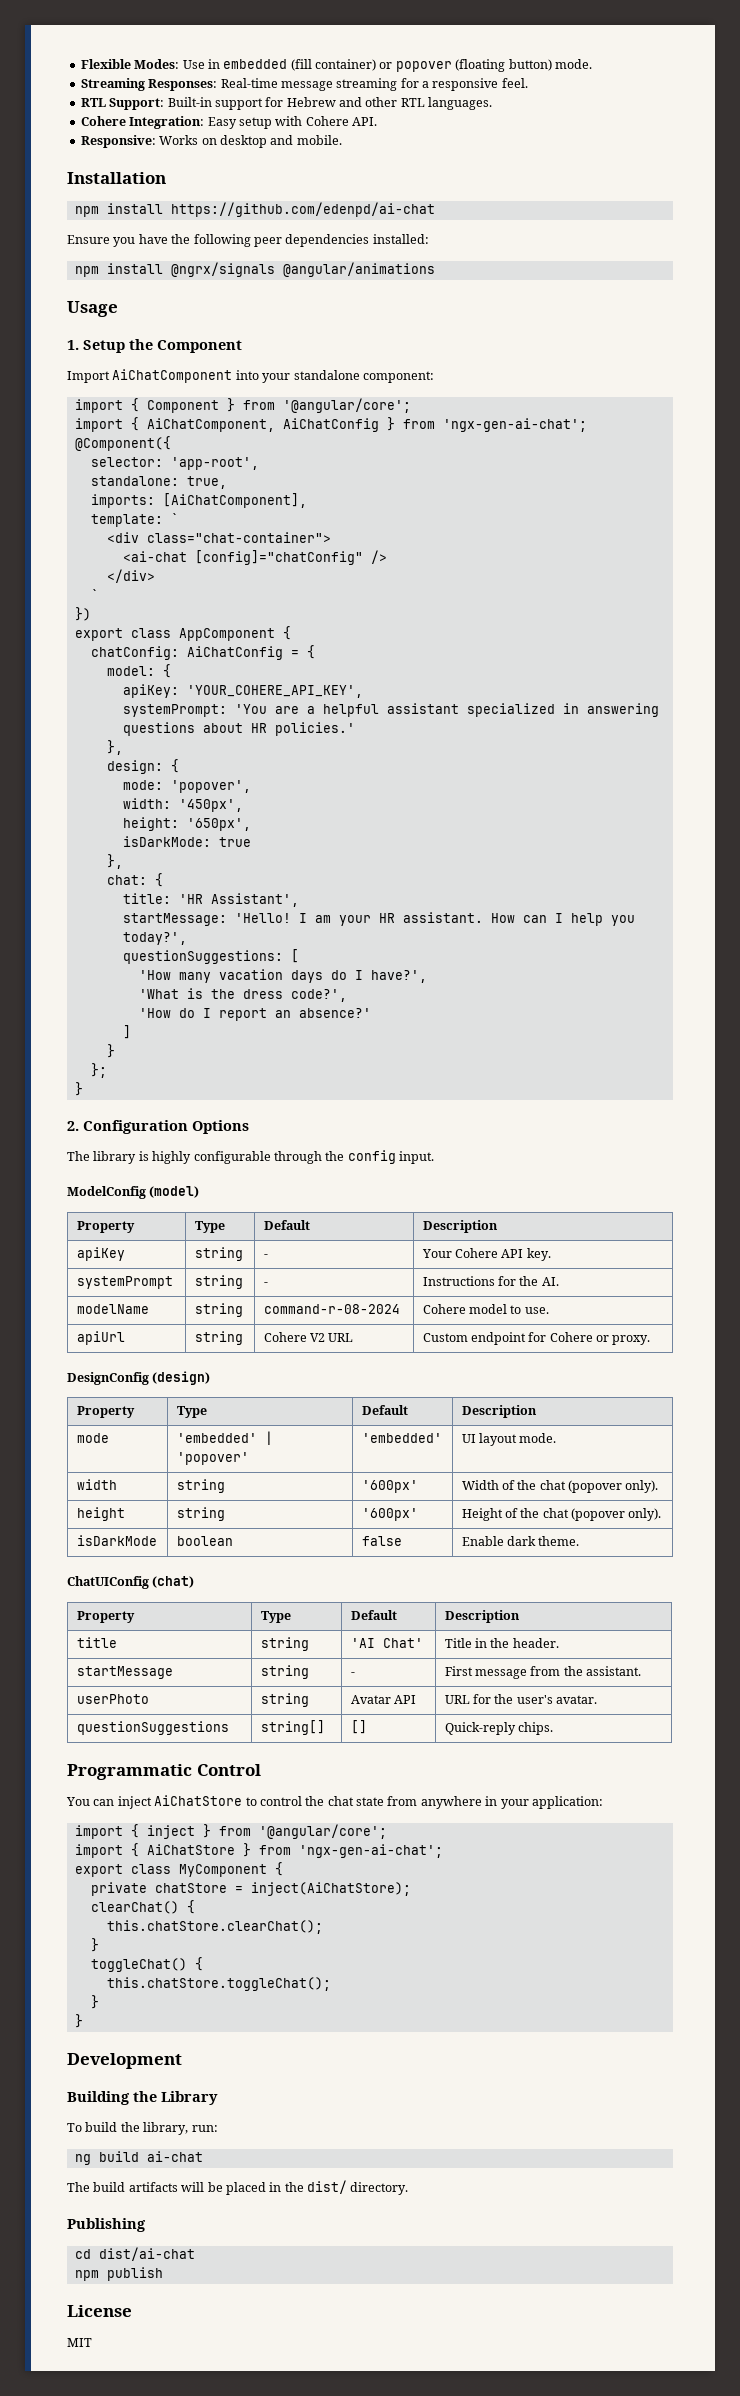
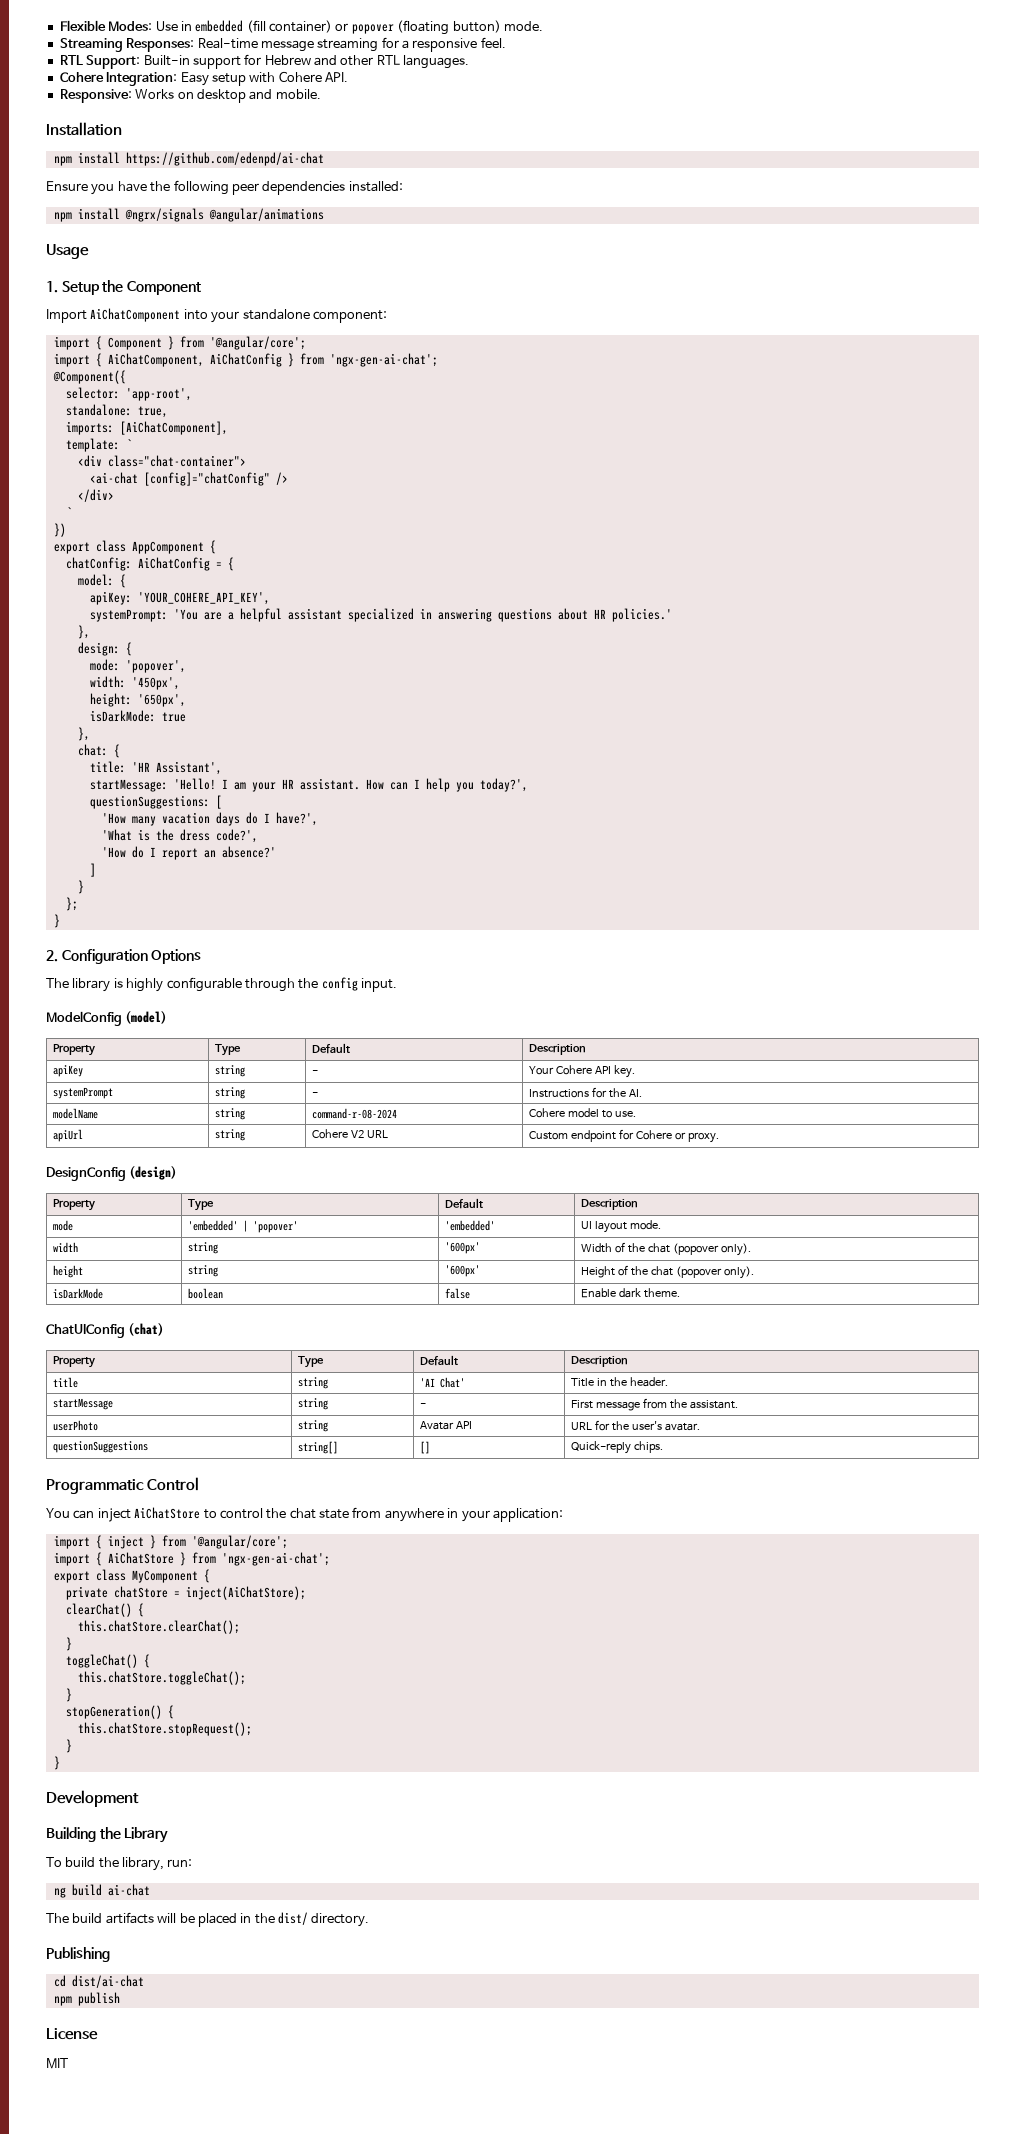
(99, 2002) none -> [65,1705,174,1719] [77,1722,252,1736] [65,1739,72,1753] // stopGeneration() { // this.chatStore.stopRequest(); // }

